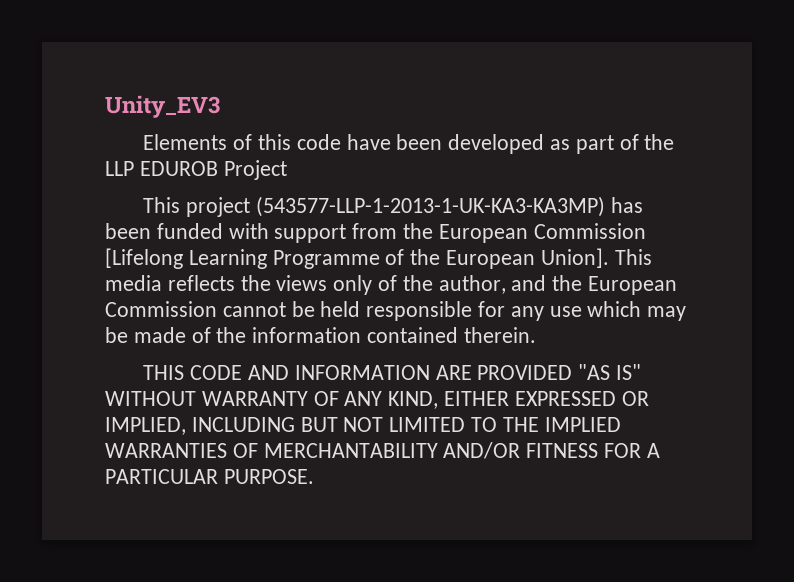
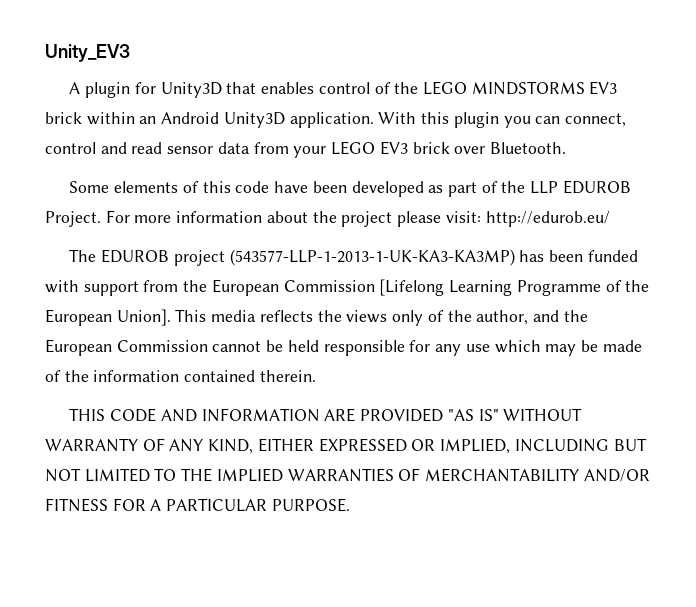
[143,134,228,150] Elements -> [69,81,618,98] [45,112,626,128] [45,141,566,158] [69,181,179,193] A plugin for Unity3D that enables control of the LEGO MINDSTORMS EV3 brick within an Android Unity3D application. With this plugin you can connect, control and read sensor data from your LEGO EV3 brick over Bluetooth. // Some elements
[223,160,287,180] [143,197,181,213] Project // This -> [45,210,610,227] [69,249,170,263] Project. For more information about the project please visit: http://edurob.eu/ // The EDUROB

